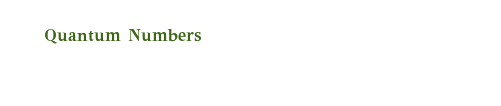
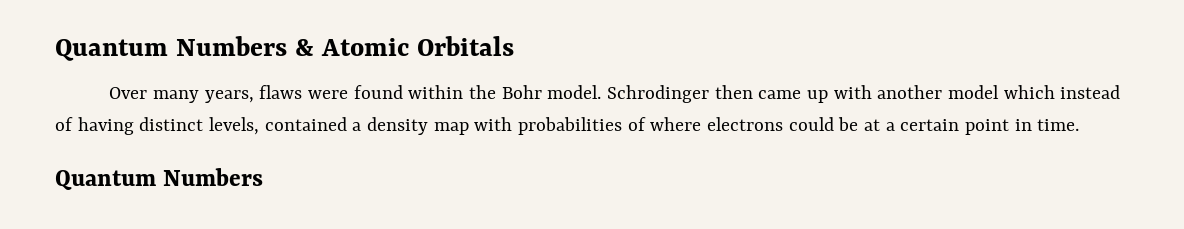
[44,29,202,44] Quantum Numbers -> [55,36,514,61] [109,85,1121,103] [55,117,1080,135] [55,168,264,190] Quantum Numbers & Atomic Orbitals // Over many years, flaws were found within the Bohr model. Schrodinger then came up with another model which instead of having distinct levels, contained a density map with probabilities of where electrons could be at a certain point in time. // Quantum Numbers

